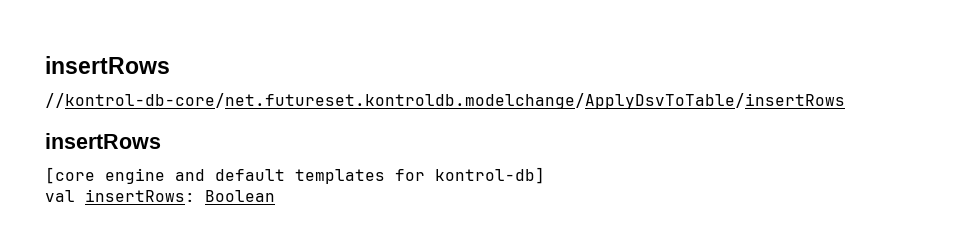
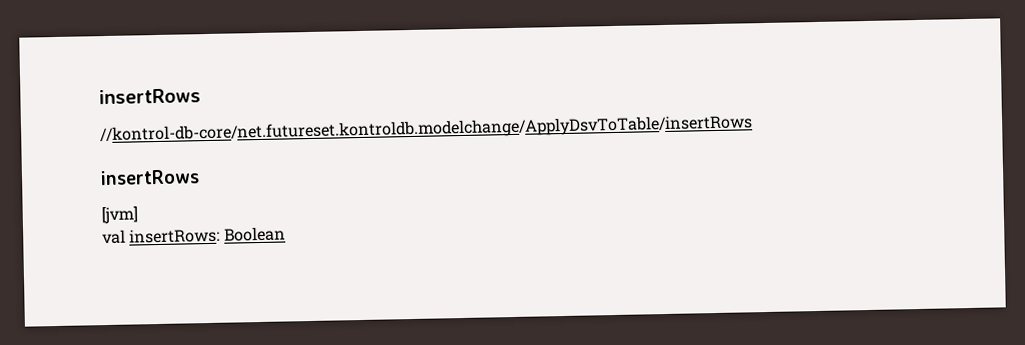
[45,167,545,184] [core engine and default templates for kontrol-db] -> [101,206,138,225] [jvm]

